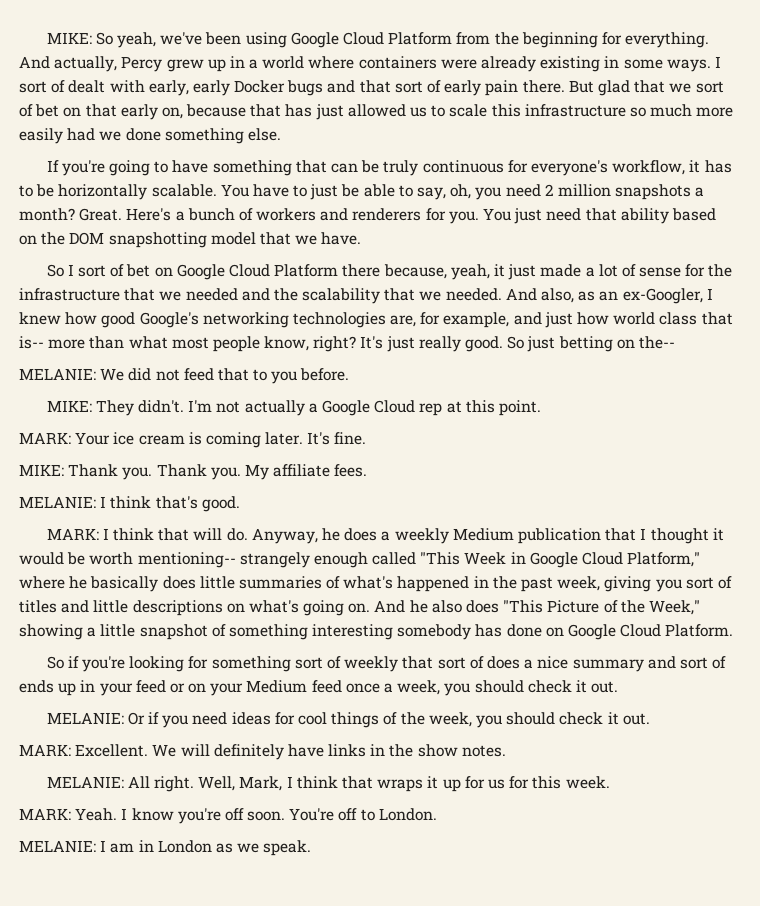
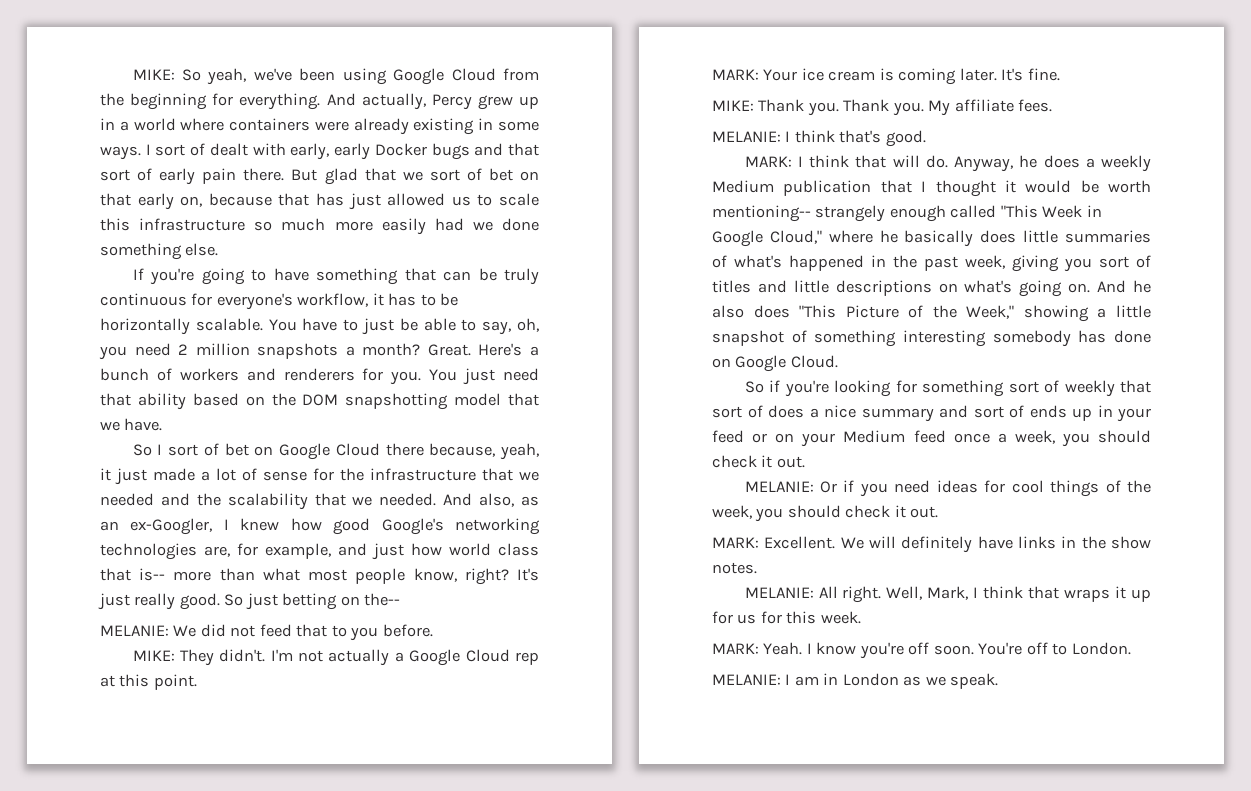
[388,32,453,45] Platform -> (496, 74) none
[274,264,339,277] Platform -> (380, 449) none
[582,552,701,567] Cloud Platform," -> [769,230,822,244] Cloud,"
[620,624,734,637] Cloud Platform. -> [790,355,838,368] Cloud.

